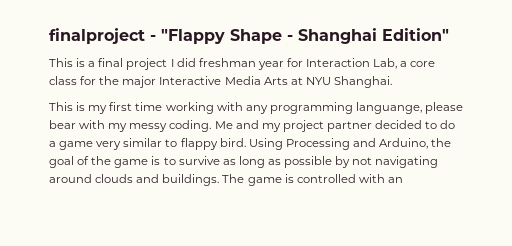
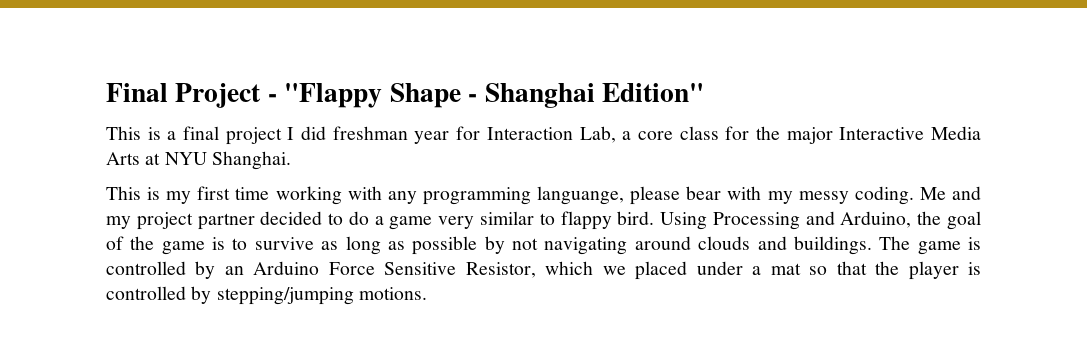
[49,28,145,44] finalproject -> [106,83,262,108] Final Project
[358,174,403,183] with an -> [195,261,982,280] [106,286,427,305] by an Arduino Force Sensitive Resistor, which we placed under a mat so that the player is controlled by stepping/jumping motions.

